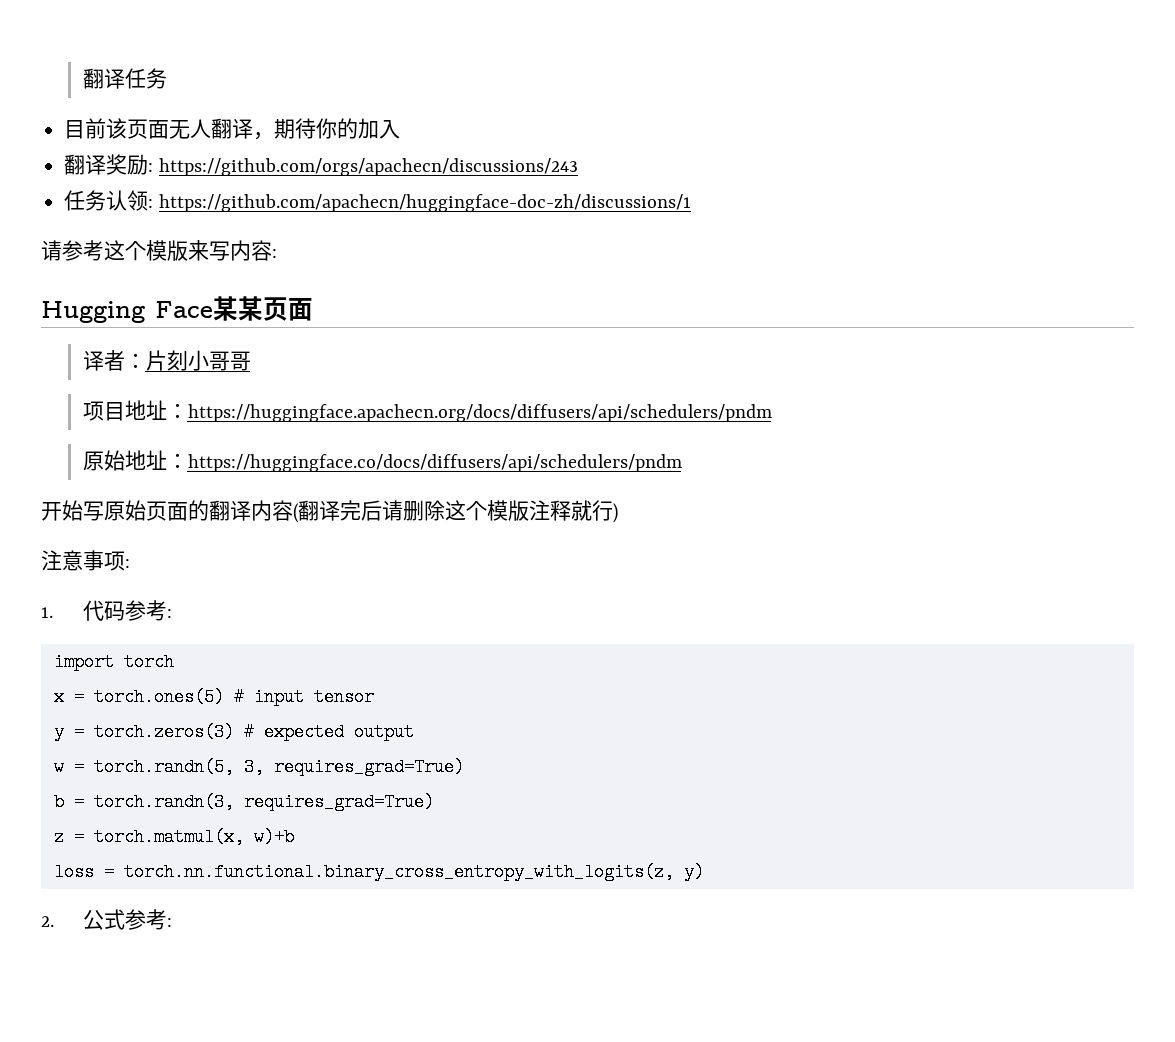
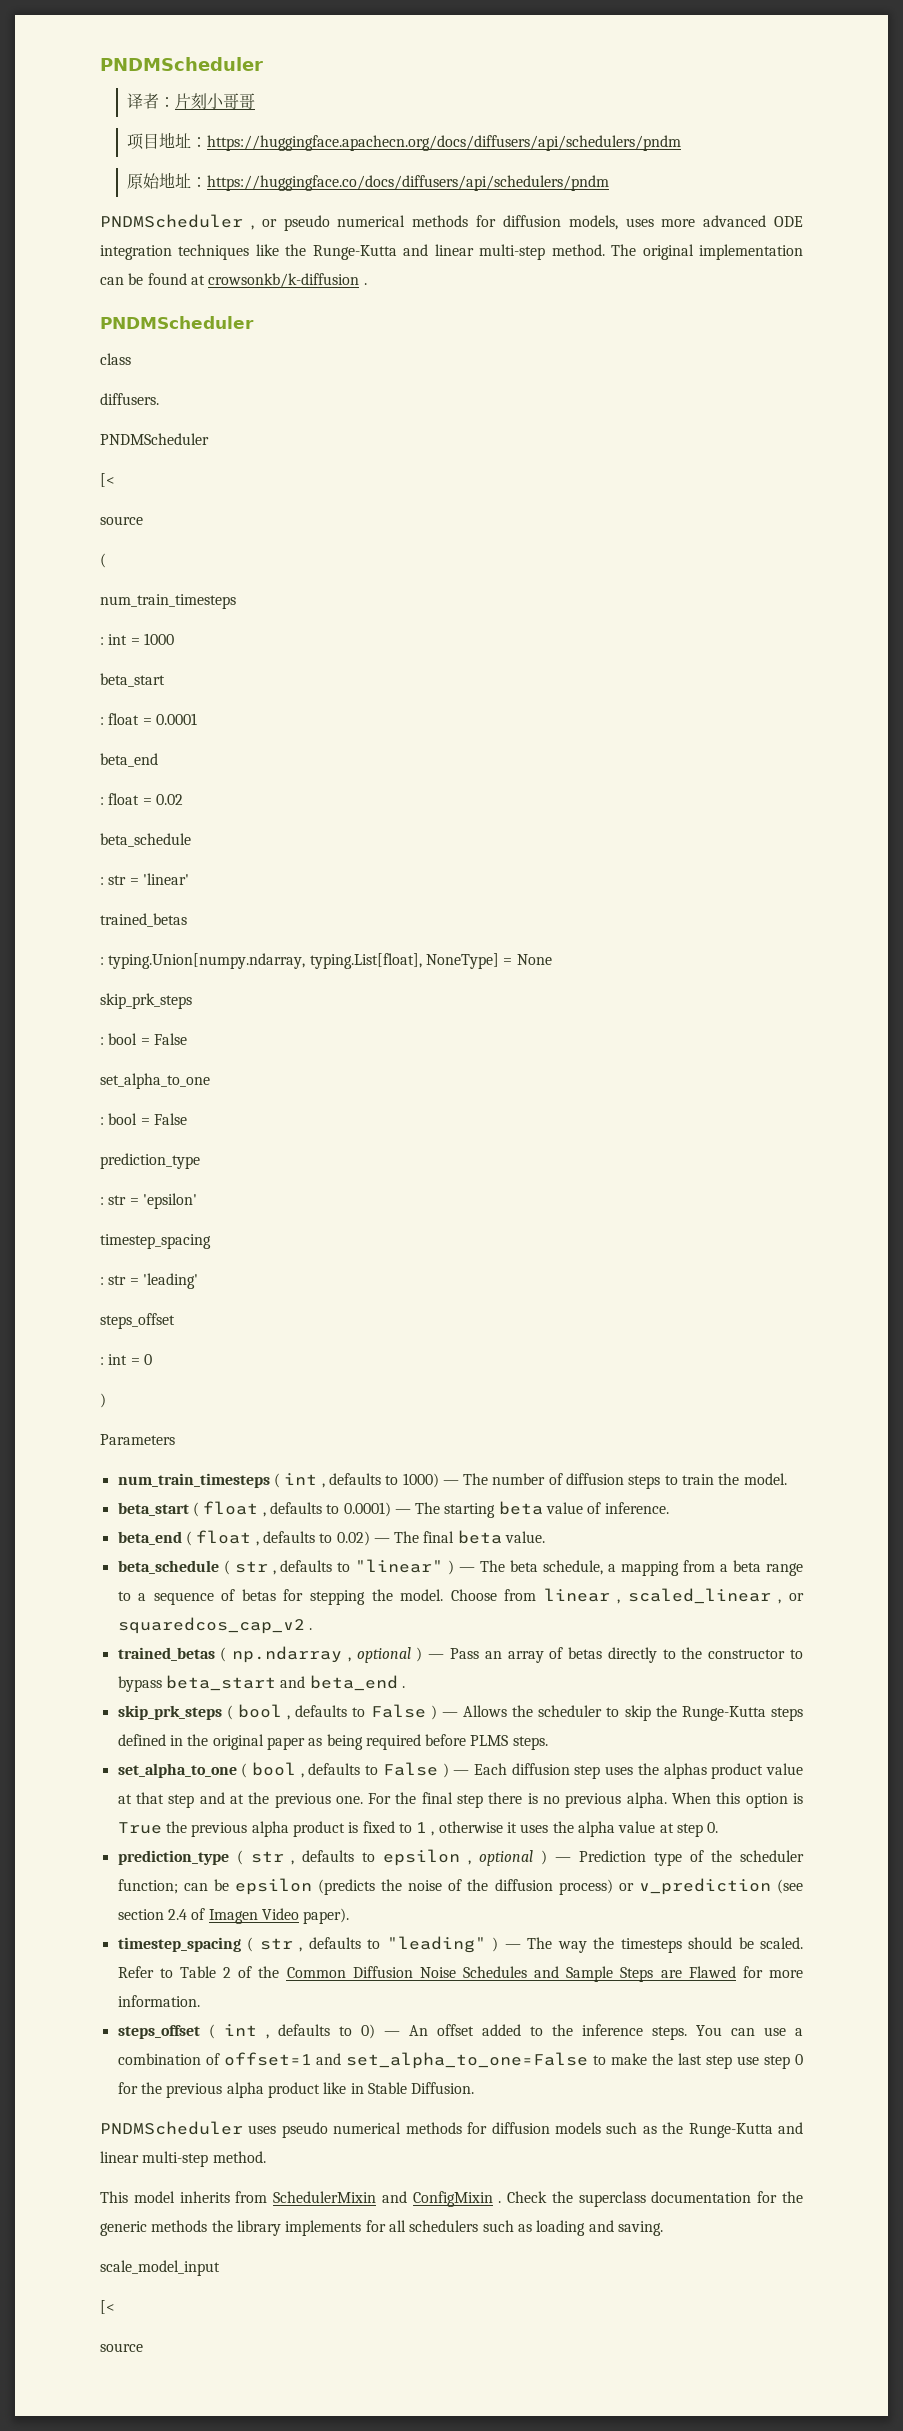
[82,68,167,89] [64,118,401,140] [64,154,578,176] [64,190,691,212] [41,240,277,261] [41,296,313,323] 翻译任务 // 目前该页面无人翻译，期待你的加入 // 翻译奖励: https://github.com/orgs/apachecn/discussions/243 // 任务认领: https://github.com/apachecn/huggingface-doc-zh/discussions/1 // 请参考这个模版来写内容: // Hugging Face某某页面 -> [100,57,263,71] PNDMScheduler
[41,500,618,523] [41,550,130,571] [41,600,172,621] [53,653,174,671] [53,688,374,706] [53,723,414,741] [53,758,464,776] [53,793,434,811] [53,828,294,846] [53,863,704,881] [41,909,172,930] 开始写原始页面的翻译内容(翻译完后请删除这个模版注释就行) // 注意事项: // 1.代码参考: // import torch // x = torch.ones(5) # input tensor // y = torch.zeros(3) # expected output // w = torch.randn(5, 3, requires_grad=True) // b = torch.randn(3, requires_grad=True) // z = torch.matmul(x, w)+b // loss = torch.nn.functional.binary_cross_entropy_with_logits(z, y) // 2.公式参考: -> [100,214,804,231] [100,244,803,260] [100,273,367,288] [100,316,254,329] [100,353,131,365] [100,393,159,405] [100,433,209,445] [100,473,115,487] [100,516,143,525] [100,553,106,568] [100,594,236,609] [100,633,174,645] [100,673,165,687] [100,713,197,725] [100,753,158,767] [100,793,183,805] [100,833,191,847] [100,873,189,885] [100,913,187,927] [100,953,552,969] [100,993,192,1009] [100,1033,187,1045] [100,1073,210,1089] [100,1113,187,1125] [100,1153,200,1169] [100,1193,197,1209] [100,1234,211,1249] [100,1273,198,1289] [100,1313,175,1329] [100,1354,152,1365] [100,1393,106,1408] [100,1434,175,1445] [117,1473,787,1489] [117,1501,669,1518] [117,1530,546,1546] [117,1559,803,1576] [117,1588,804,1605] [117,1617,312,1634] [117,1646,803,1663] [117,1675,405,1692] [117,1704,803,1721] [117,1734,548,1750] [117,1762,803,1779] [117,1792,804,1808] [117,1821,719,1837] [117,1849,804,1866] [117,1878,804,1895] [117,1908,350,1924] [117,1936,804,1953] [117,1966,803,1982] [117,1995,200,2007] [117,2024,804,2040] [117,2052,804,2069] [117,2082,475,2098] [100,2121,803,2138] [100,2151,266,2167] [100,2191,803,2207] [100,2220,663,2236] [100,2260,220,2276] [100,2300,115,2314] [100,2343,143,2352] PNDMScheduler , or pseudo numerical methods for diffusion models, uses more advanced ODE integration techniques like the Runge-Kutta and linear multi-step method. The original implementation can be found at crowsonkb/k-diffusion . // PNDMScheduler // class // diffusers. // PNDMScheduler // [< // source // ( // num_train_timesteps // : int = 1000 // beta_start // : float = 0.0001 // beta_end // : float = 0.02 // beta_schedule // : str = 'linear' // trained_betas // : typing.Union[numpy.ndarray, typing.List[float], NoneType] = None // skip_prk_steps // : bool = False // set_alpha_to_one // : bool = False // prediction_type // : str = 'epsilon' // timestep_spacing // : str = 'leading' // steps_offset // : int = 0 // ) // Parameters // num_train_timesteps ( int , defaults to 1000) — The number of diffusion steps to train the model. // beta_start ( float , defaults to 0.0001) — The starting beta value of inference. // beta_end ( float , defaults to 0.02) — The final beta value. // beta_schedule ( str , defaults to "linear" ) — The beta schedule, a mapping from a beta range to a sequence of betas for stepping the model. Choose from linear , scaled_linear , or squaredcos_cap_v2 . // trained_betas ( np.ndarray , optional ) — Pass an array of betas directly to the constructor to bypass beta_start and beta_end . // skip_prk_steps ( bool , defaults to False ) — Allows the scheduler to skip the Runge-Kutta steps defined in the original paper as being required before PLMS steps. // set_alpha_to_one ( bool , defaults to False ) — Each diffusion step uses the alphas product value at that step and at the previous one. For the final step there is no previous alpha. When this option is True the previous alpha product is fixed to 1 , otherwise it uses the alpha value at step 0. // prediction_type ( str , defaults to epsilon , optional ) — Prediction type of the scheduler function; can be epsilon (predicts the noise of the diffusion process) or v_prediction (see section 2.4 of Imagen Video paper). // timestep_spacing ( str , defaults to "leading" ) — The way the timesteps should be scaled. Refer to Table 2 of the Common Diffusion Noise Schedules and Sample Steps are Flawed for more information. // steps_offset ( int , defaults to 0) — An offset added to the inference steps. You can use a combination of offset=1 and set_alpha_to_one=False to make the last step use step 0 for the previous alpha product like in Stable Diffusion. // PNDMScheduler uses pseudo numerical methods for diffusion models such as the Runge-Kutta and linear multi-step method. // This model inherits from SchedulerMixin and ConfigMixin . Check the superclass documentation for the generic methods the library implements for all schedulers such as loading and saving. // scale_model_input // [< // source

